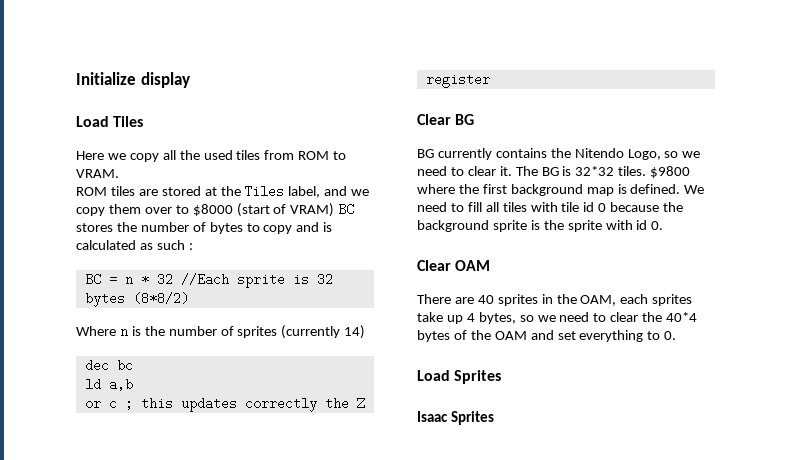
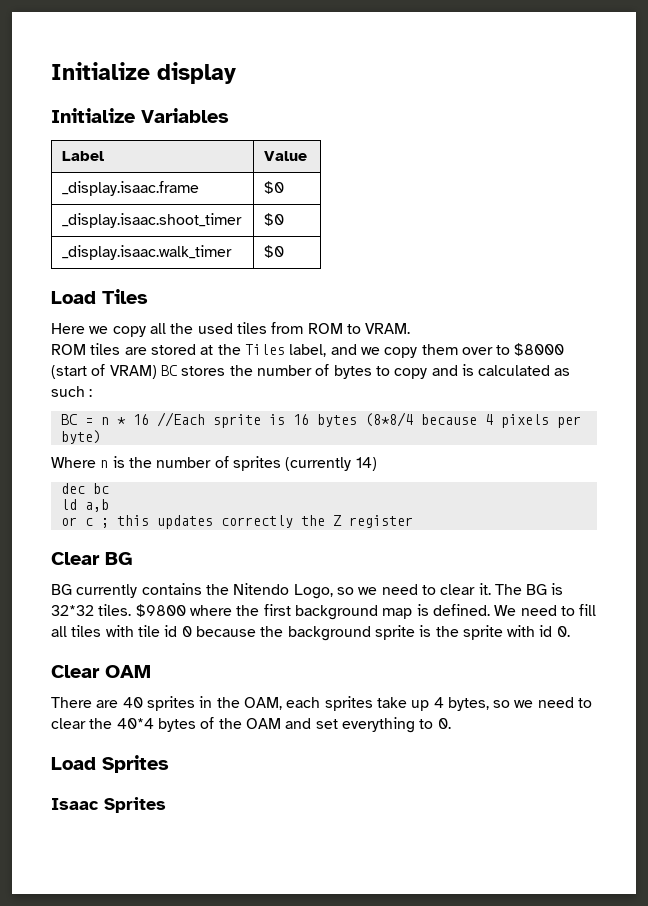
(190, 80) none -> [51,108,229,123] [62,151,105,161] [264,151,308,161] [62,181,200,196] [264,181,285,194] [62,213,243,228] [264,213,285,226] [62,245,233,260] [264,245,285,258] // Initialize Variables // Label | Value // _display.isaac.frame | $0 // _display.isaac.shoot_timer | $0 // _display.isaac.walk_timer | $0
[156,273,173,286] 32 -> [132,414,149,425] 16
[316,273,333,286] [84,292,189,307] 32 bytes (8*8/2) -> [292,412,581,428] [60,430,101,444] 16 bytes (8*8/4 because 4 pixels per byte)

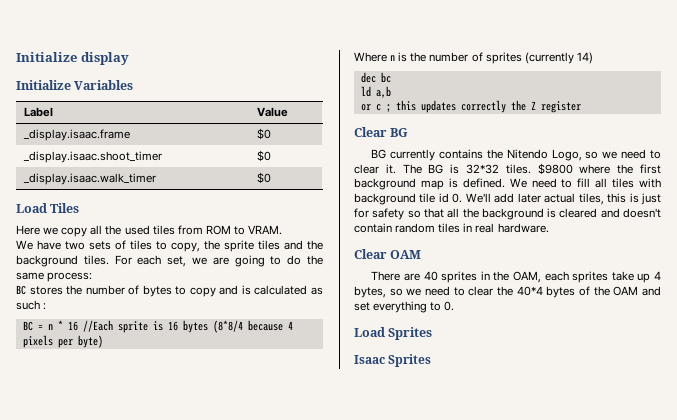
[51,343,565,358] [51,364,157,379] ROM tiles are stored at the Tiles label, and we copy them over to $8000 (start of VRAM) -> [16,240,323,252] [16,255,324,267] [16,272,93,282] We have two sets of tiles to copy, the sprite tiles and the background tiles. For each set, we are going to do the same process: //
(134, 631) none -> [354,193,416,205] background
[181,625,570,641] 0 because the background sprite is the sprite with id 0. -> [452,193,661,205] [354,208,661,220] [354,223,549,233] 0. We'll add later actual tiles, this is just for safety so that all the background is cleared and doesn't contain random tiles in real hardware.

